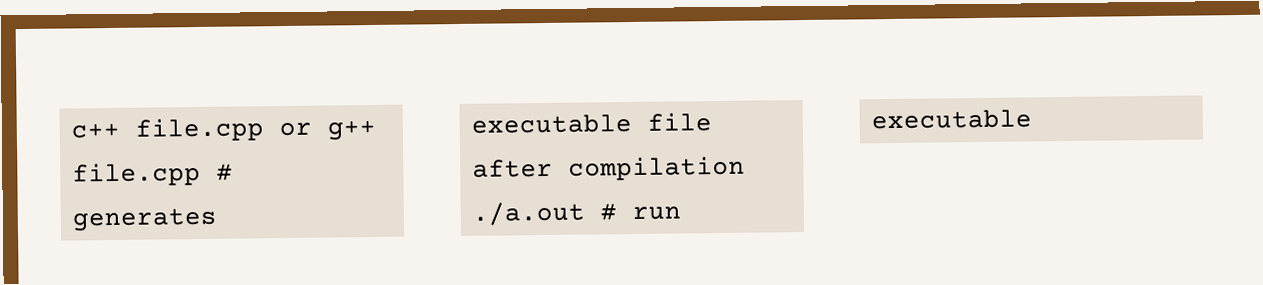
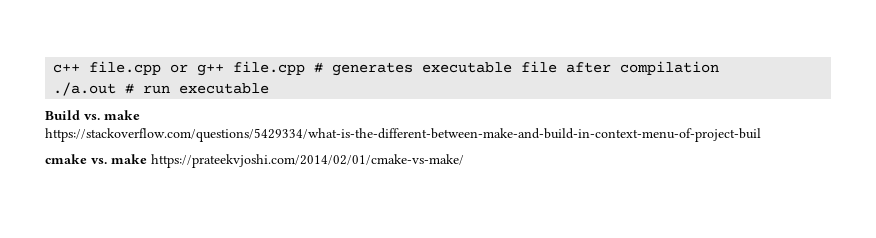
(1033, 119) none -> [45,110,140,120] [45,128,761,142] [45,154,464,168] // Build vs. make https://stackoverflow.com/questions/5429334/what-is-the-different-between-make-and-build-in-context-menu-of-project-buil // cmake vs. make https://prateekvjoshi.com/2014/02/01/cmake-vs-make/

